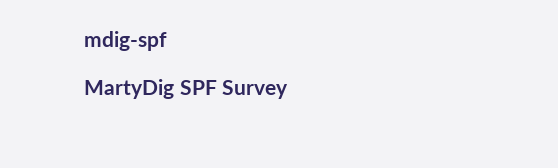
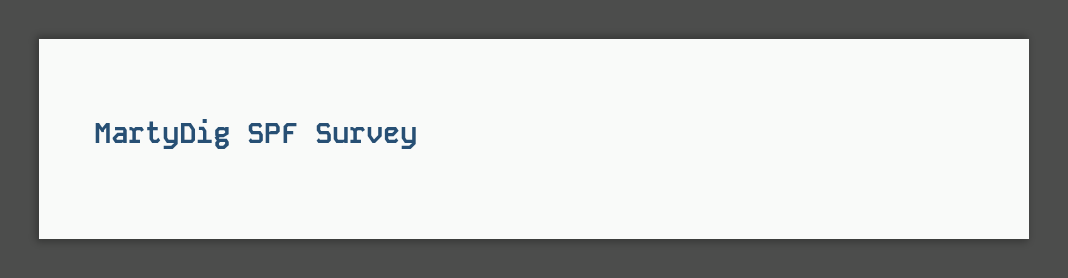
[84,31,167,51] mdig-spf // -> (94, 134) none

